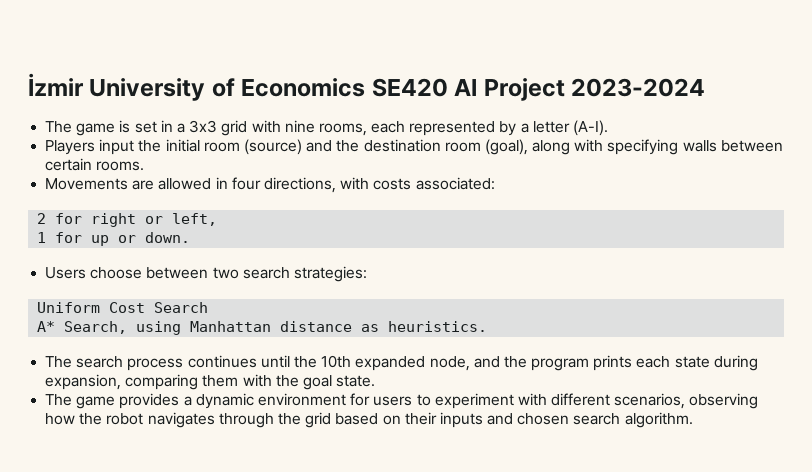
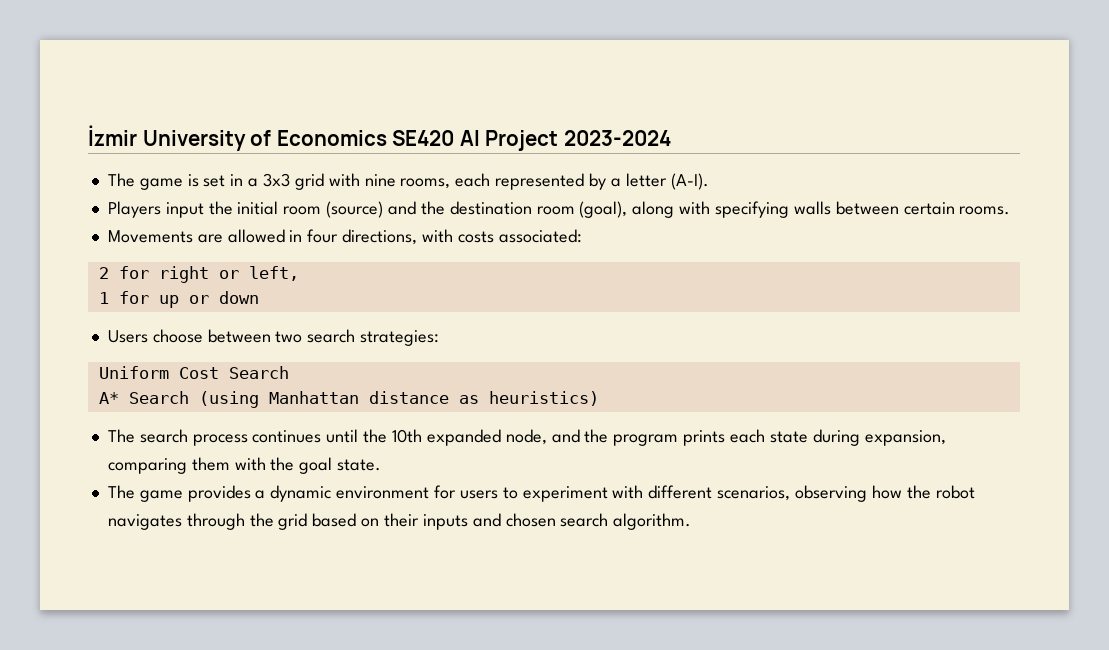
[145,232,191,243] down. -> [218,291,259,304] down
[64,321,182,335] Search, using -> [128,391,259,408] Search (using
[388,321,488,332] heuristics. -> [488,391,599,406] heuristics)

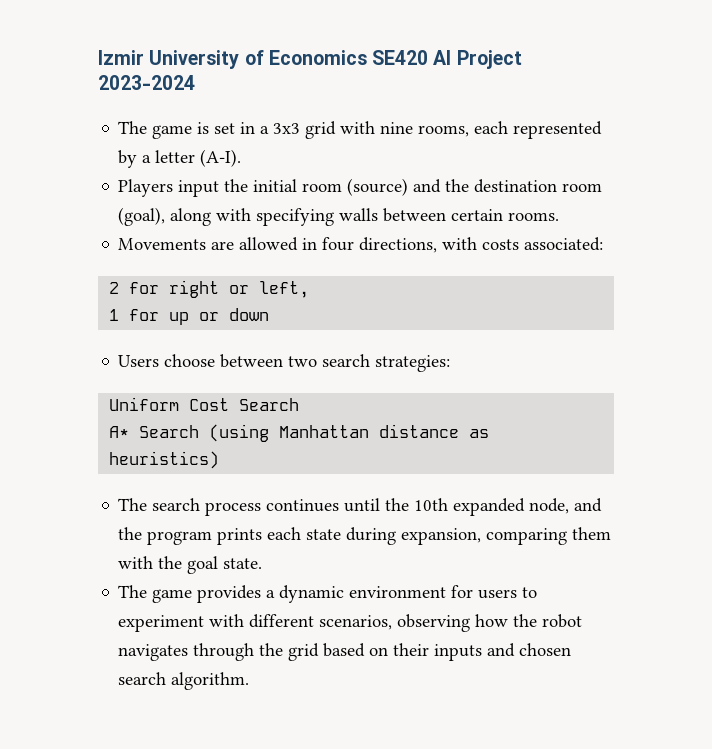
[88,125,137,146] İzmir -> [98,50,144,65] Izmir

